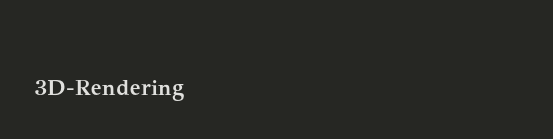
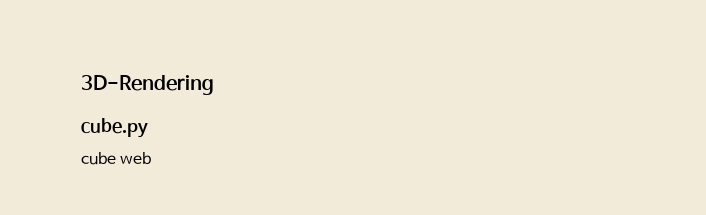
(184, 90) none -> [81,118,148,138] [81,152,152,165] // cube.py // cube web

